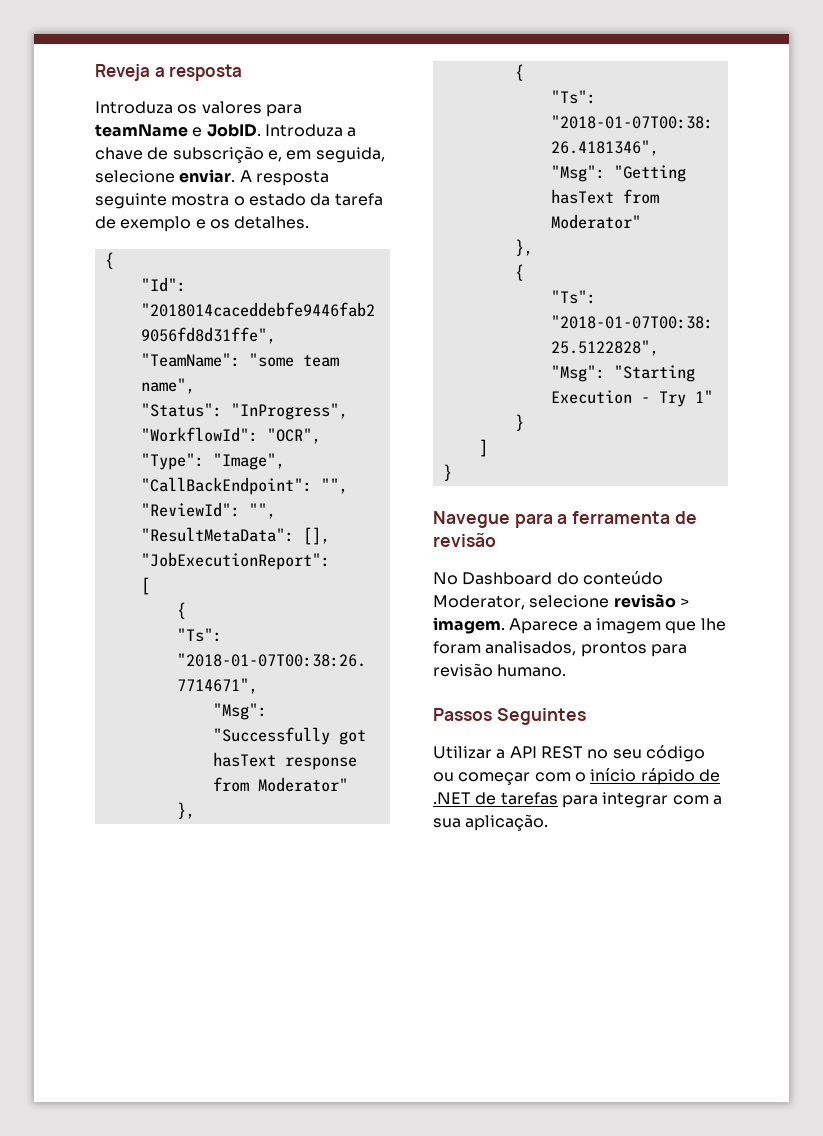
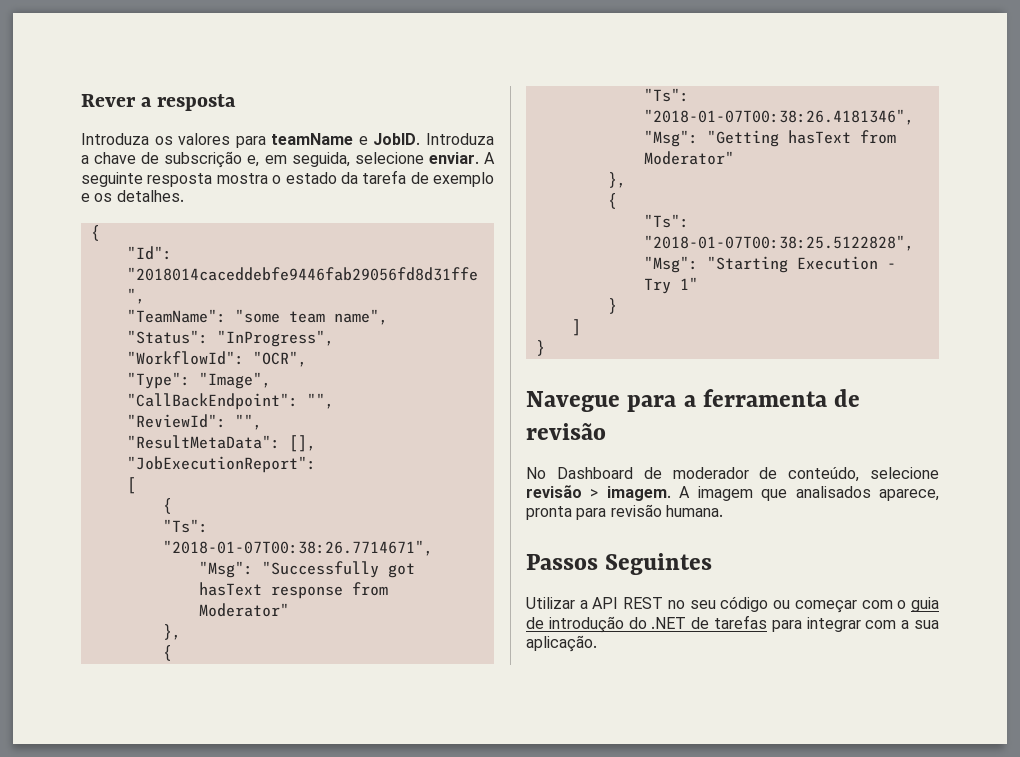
[95,64,150,81] Reveja -> [81,94,136,107] Rever
[255,170,329,186] [95,193,167,209] resposta seguinte -> [81,172,213,187] seguinte resposta
[556,571,663,585] [433,594,689,610] [433,617,726,634] [433,641,647,657] do conteúdo Moderator, selecione revisão > imagem. Aparece a imagem que lhe foram analisados, prontos -> [643,467,939,482] [526,485,939,501] [526,506,572,520] de moderador de conteúdo, selecione revisão > imagem. A imagem que analisados aparece, pronta
[497,664,567,677] humano. -> [665,505,723,517] humana.
[590,768,720,785] início rápido de -> [911,597,939,612] [526,616,647,633] guia de introdução do

